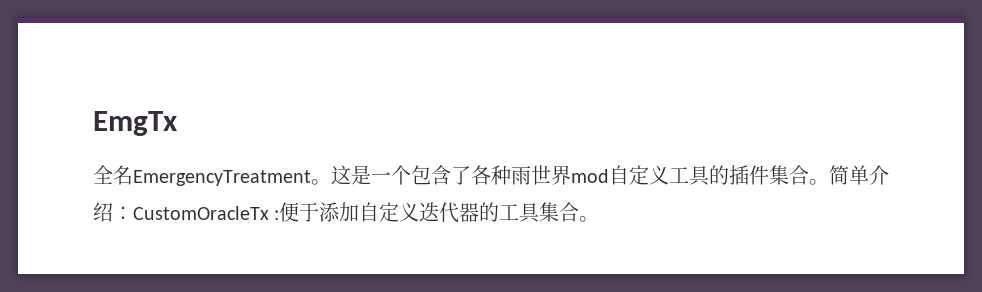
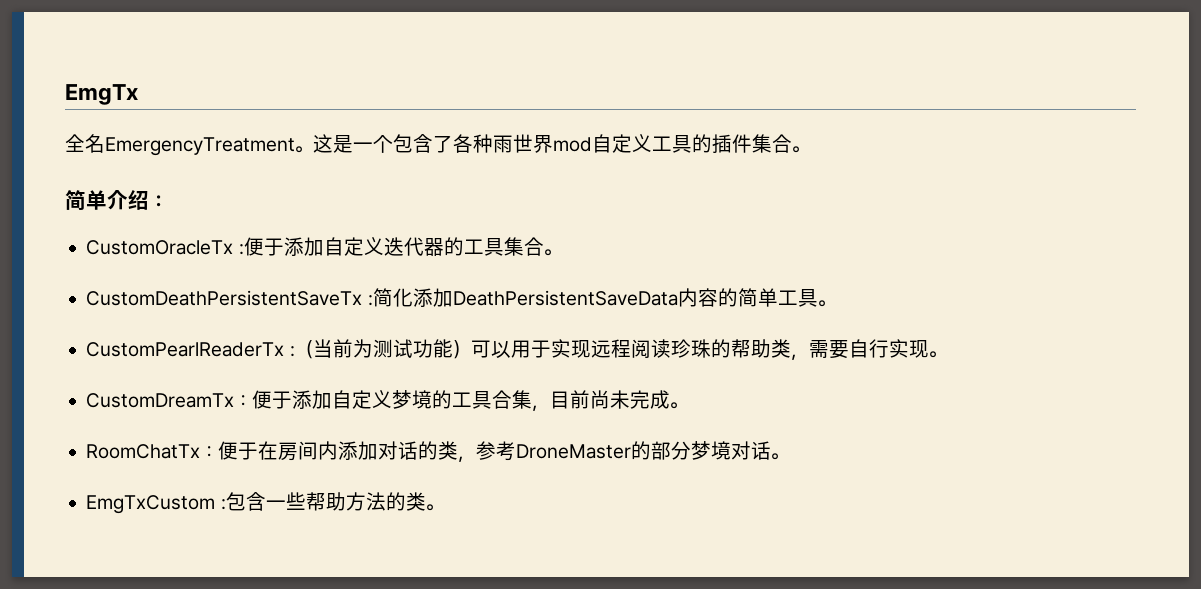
(829, 182) none -> (810, 149) //
(133, 213) none -> (168, 201) //
(600, 219) none -> [86,288,836,307] [86,339,947,360] [86,390,689,411] [86,441,790,462] [86,492,444,514] // CustomDeathPersistentSaveTx :简化添加DeathPersistentSaveData内容的简单工具。 // CustomPearlReaderTx :（当前为测试功能）可以用于实现远程阅读珍珠的帮助类，需要自行实现。 // CustomDreamTx：便于添加自定义梦境的工具合集，目前尚未完成。 // RoomChatTx：便于在房间内添加对话的类，参考DroneMaster的部分梦境对话。 // EmgTxCustom :包含一些帮助方法的类。

